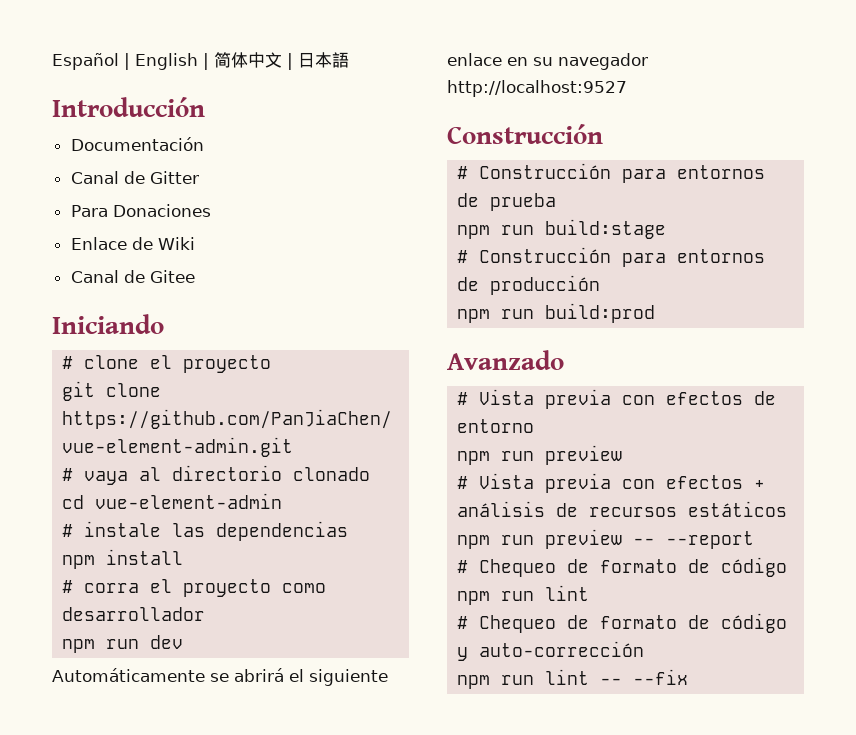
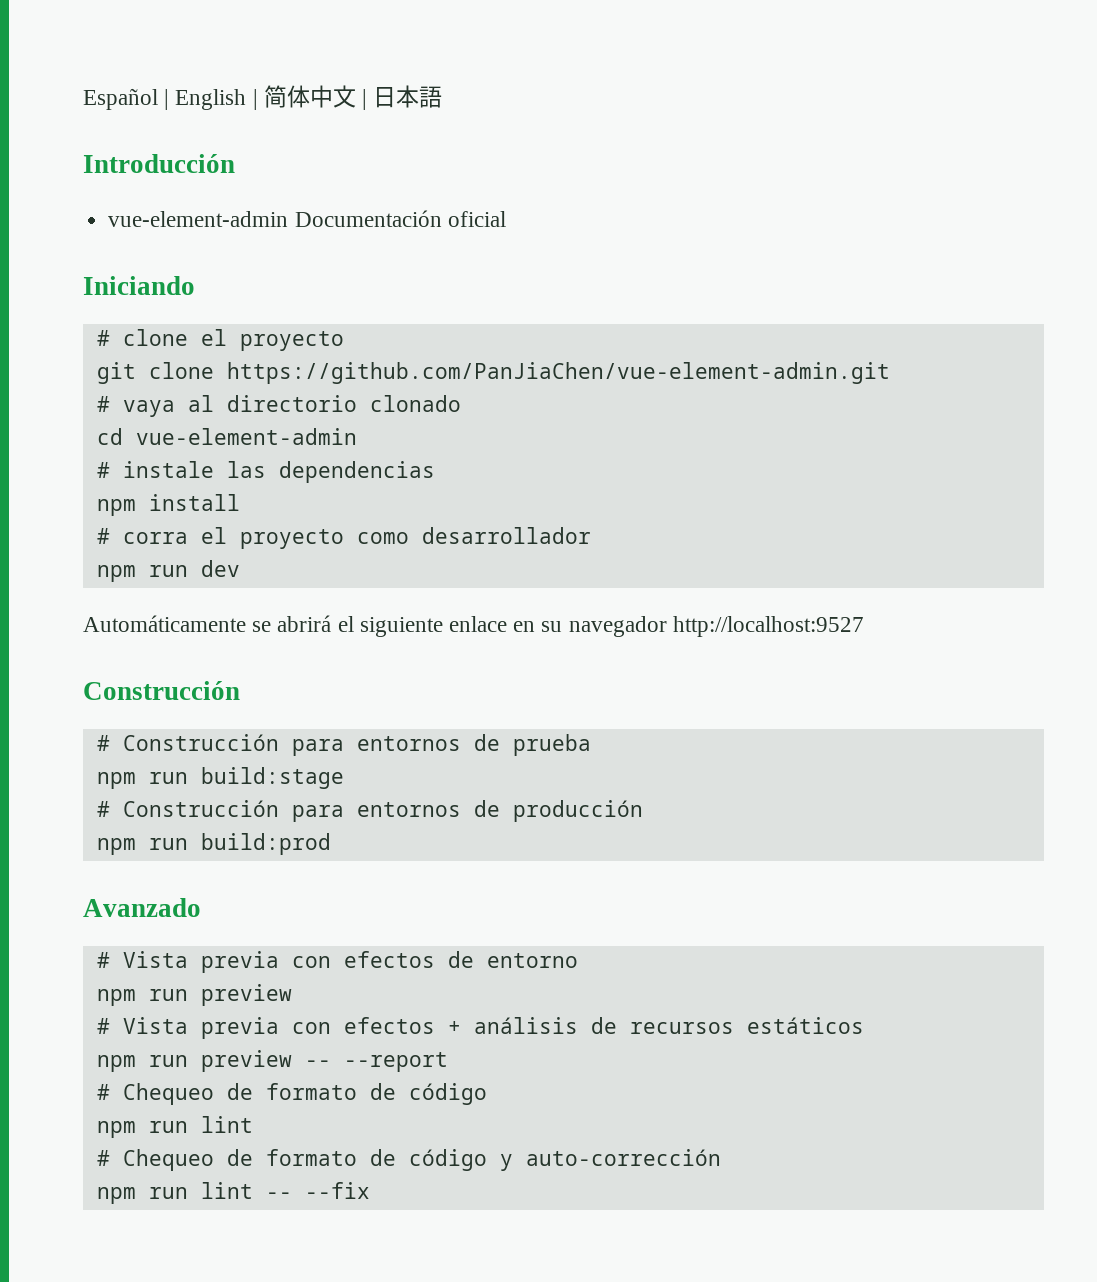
(205, 107) none -> [108,211,289,227] vue-element-admin
[70,171,199,184] [70,204,211,217] [70,237,195,250] [70,270,195,283] // Canal de Gitter // Para Donaciones // Enlace de Wiki // Canal de Gitee -> [447,211,506,227] oficial

